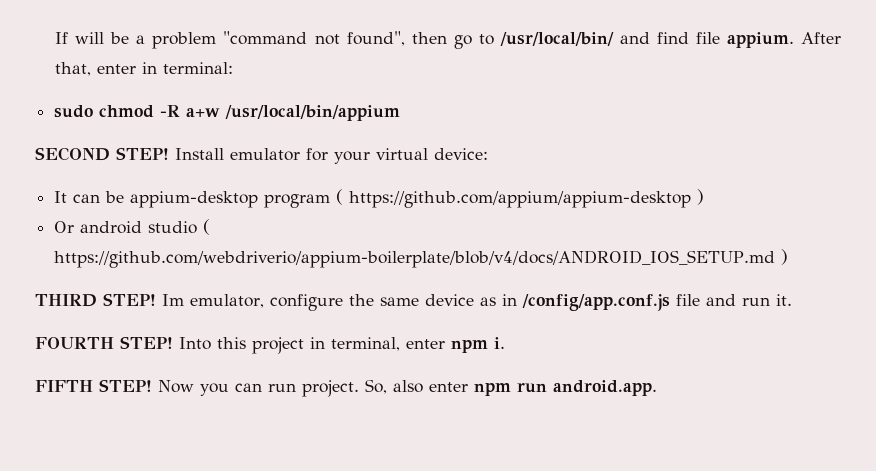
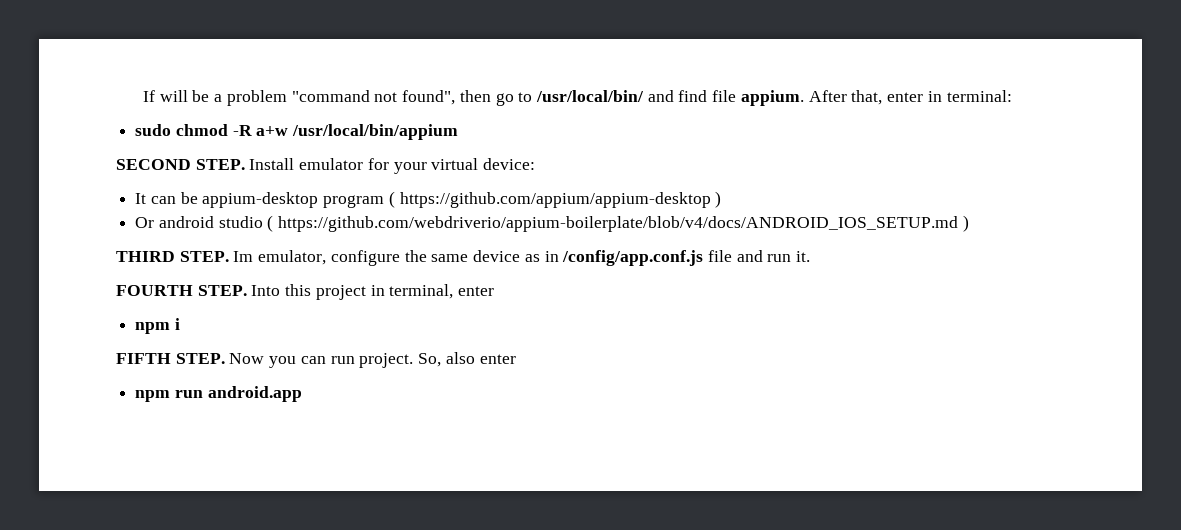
[116,147,169,160] STEP! -> [195,159,245,170] STEP.
[103,293,156,306] STEP! -> [179,251,229,262] STEP.
[120,336,173,349] STEP! -> [197,285,247,296] STEP.
[451,337,505,353] npm i. -> [135,318,180,334] // npm i
[99,379,152,392] STEP! -> [175,353,225,364] STEP.
(468, 387) none -> (516, 359) //
[553,380,657,396] android.app. -> [207,386,302,402] android.app

